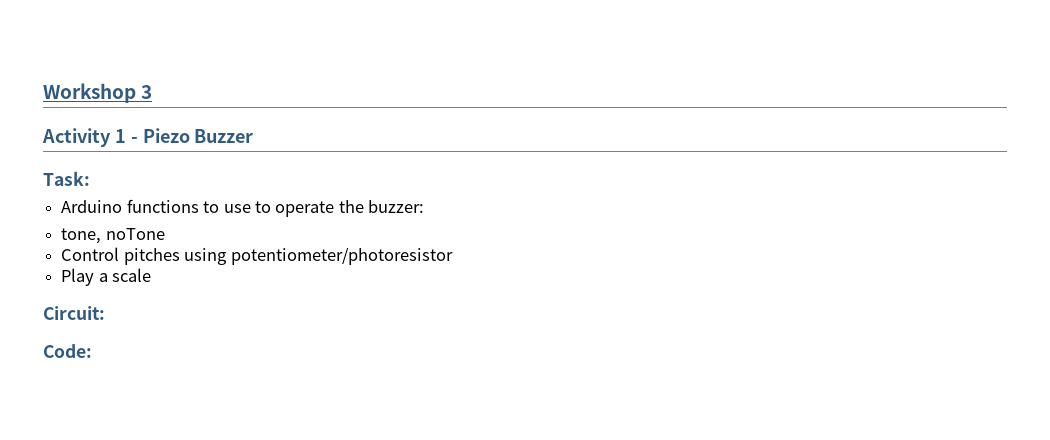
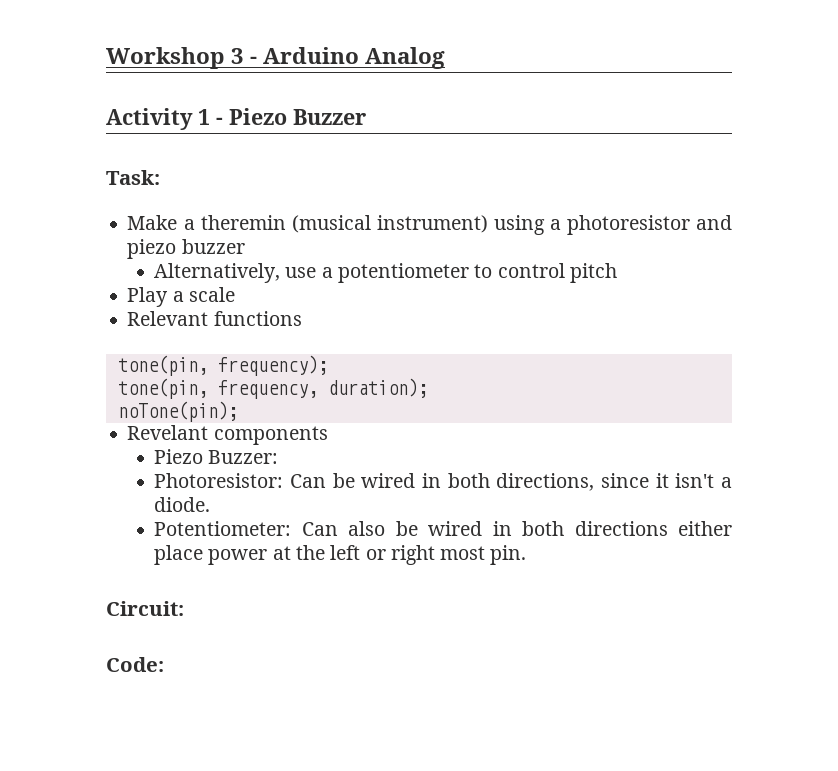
(153, 92) none -> [250,47,446,69] - Arduino Analog
[61,199,425,217] [61,228,165,244] [61,247,453,265] [61,268,152,286] Arduino functions to use to operate the buzzer: // tone, noTone // Control pitches using potentiometer/photoresistor // Play a scale -> [127,215,733,235] [127,239,245,259] [154,263,617,283] [127,287,235,307] [127,311,302,326] [117,355,328,376] [117,378,428,399] [117,401,238,422] [127,425,328,445] [154,449,279,464] [154,473,732,491] [154,497,211,512] [154,521,732,536] [154,545,527,565] Make a theremin (musical instrument) using a photoresistor and piezo buzzer // Alternatively, use a potentiometer to control pitch // Play a scale // Relevant functions // tone(pin, frequency); // tone(pin, frequency, duration); // noTone(pin); // Revelant components // Piezo Buzzer: // Photoresistor: Can be wired in both directions, since it isn't a diode. // Potentiometer: Can also be wired in both directions either place power at the left or right most pin.

